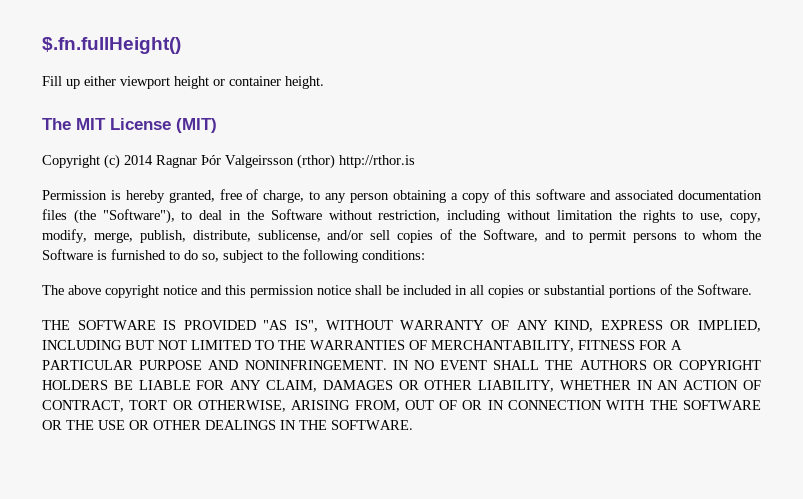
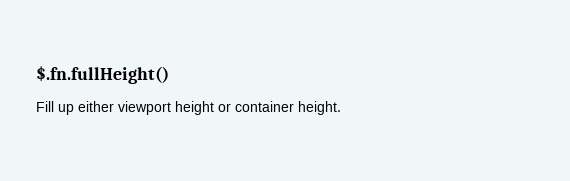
[42,118,217,133] [42,154,415,169] [42,189,763,203] [42,209,762,224] [42,229,761,243] [42,249,425,263] [42,284,752,298] [42,320,762,332] [42,340,682,352] [42,360,761,370] [42,380,762,392] [42,400,761,412] [42,420,413,430] // The MIT License (MIT) // Copyright (c) 2014 Ragnar Þór Valgeirsson (rthor) http://rthor.is // Permission is hereby granted, free of charge, to any person obtaining a copy of this software and associated documentation files (the "Software"), to deal in the Software without restriction, including without limitation the rights to use, copy, modify, merge, publish, distribute, sublicense, and/or sell copies of the Software, and to permit persons to whom the Software is furnished to do so, subject to the following conditions: // The above copyright notice and this permission notice shall be included in all copies or substantial portions of the Software. // THE SOFTWARE IS PROVIDED "AS IS", WITHOUT WARRANTY OF ANY KIND, EXPRESS OR IMPLIED, INCLUDING BUT NOT LIMITED TO THE WARRANTIES OF MERCHANTABILITY, FITNESS FOR A PARTICULAR PURPOSE AND NONINFRINGEMENT. IN NO EVENT SHALL THE AUTHORS OR COPYRIGHT HOLDERS BE LIABLE FOR ANY CLAIM, DAMAGES OR OTHER LIABILITY, WHETHER IN AN ACTION OF CONTRACT, TORT OR OTHERWISE, ARISING FROM, OUT OF OR IN CONNECTION WITH THE SOFTWARE OR THE USE OR OTHER DEALINGS IN THE SOFTWARE. -> (341, 108) none

